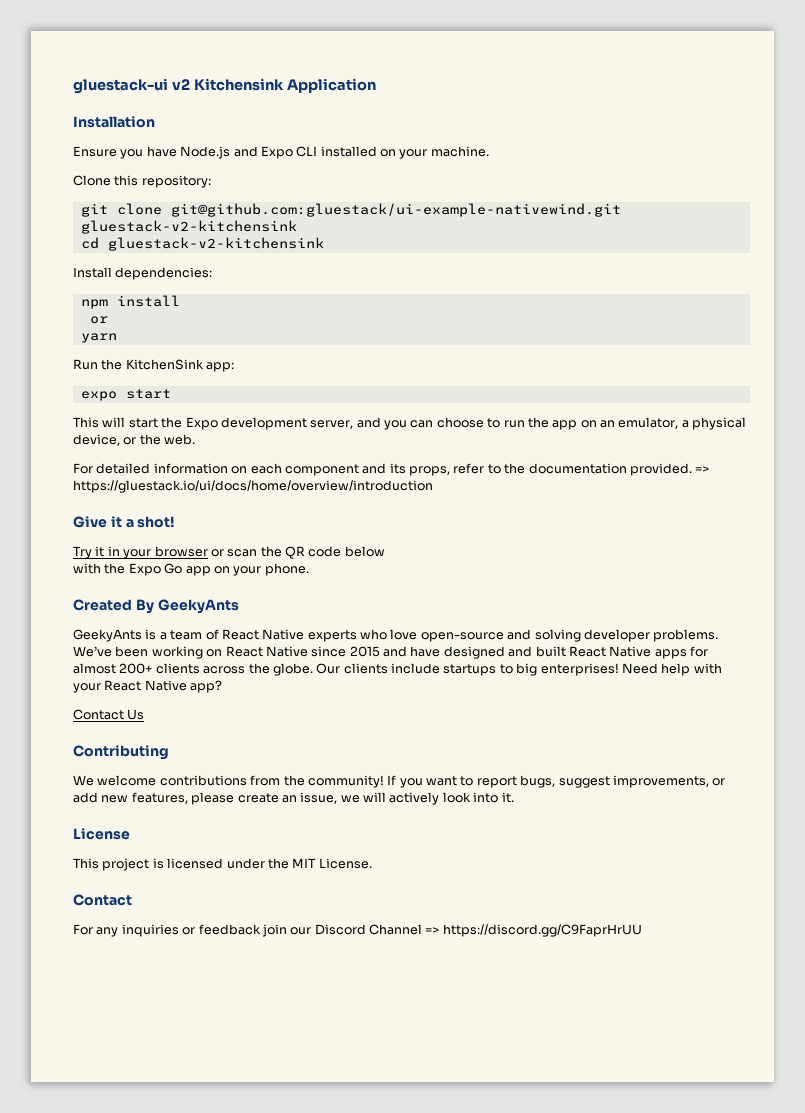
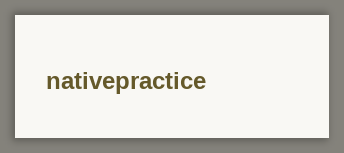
[73,78,376,94] [73,116,155,128] [73,146,489,159] [73,175,211,188] [80,203,621,217] [80,220,297,234] [80,237,324,251] [73,267,213,280] [80,295,180,309] [89,316,108,324] [80,333,117,343] [73,359,235,372] [80,389,171,401] [73,417,747,430] [73,434,196,446] [73,463,710,476] [73,480,433,493] [73,516,175,528] [73,546,385,559] [73,563,309,576] [73,599,239,614] [73,629,719,642] [73,646,708,659] [73,663,722,676] [73,680,223,693] [73,709,145,720] [73,745,169,760] [73,775,726,788] [73,792,514,805] [73,828,130,840] [73,858,372,871] [73,894,132,906] [73,924,642,937] gluestack-ui v2 Kitchensink Application // Installation // Ensure you have Node.js and Expo CLI installed on your machine. // Clone this repository: // git clone git@github.com:gluestack/ui-example-nativewind.git gluestack-v2-kitchensink // cd gluestack-v2-kitchensink // Install dependencies: // npm install // or // yarn // Run the KitchenSink app: // expo start // This will start the Expo development server, and you can choose to run the app on an emulator, a physical device, or the web. // For detailed information on each component and its props, refer to the documentation provided. => https://gluestack.io/ui/docs/home/overview/introduction // Give it a shot! // Try it in your browser or scan the QR code below // with the Expo Go app on your phone. // Created By GeekyAnts // GeekyAnts is a team of React Native experts who love open-source and solving developer problems. We’ve been working on React Native since 2015 and have designed and built React Native apps for almost 200+ clients across the globe. Our clients include startups to big enterprises! Need help with your React Native app? // Contact Us // Contributing // We welcome contributions from the community! If you want to report bugs, suggest improvements, or add new features, please create an issue, we will actively look into it. // License // This project is licensed under the MIT License. // Contact // For any inquiries or feedback join our Discord Channel => https://discord.gg/C9FaprHrUU -> [46,72,206,94] nativepractice

